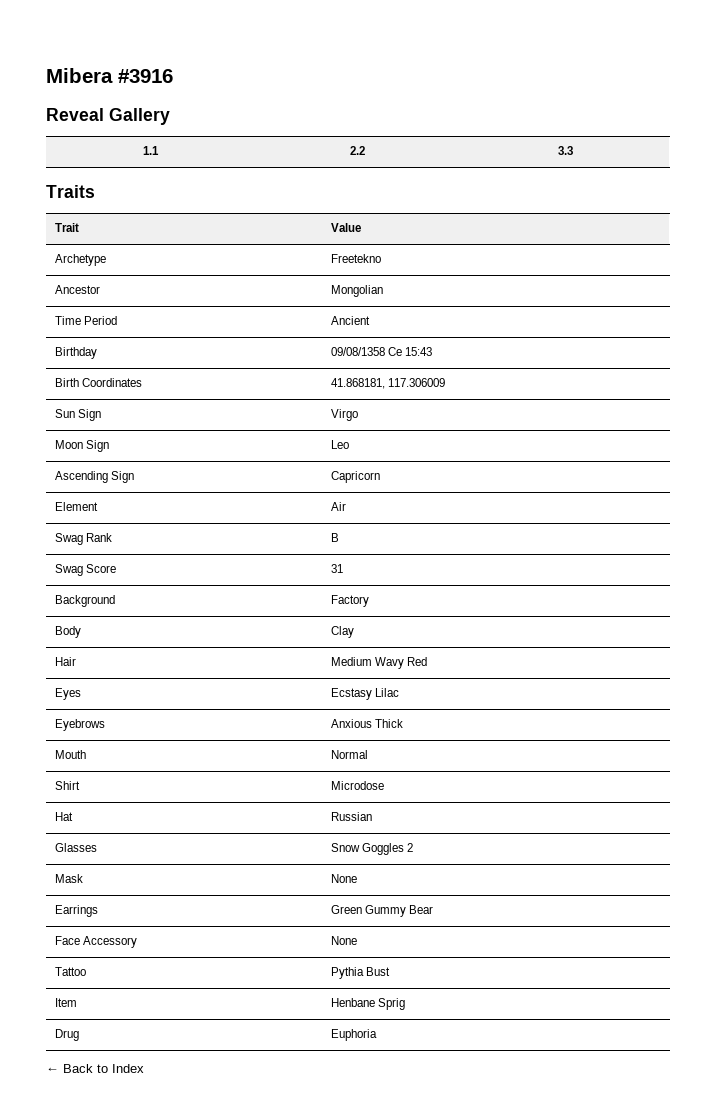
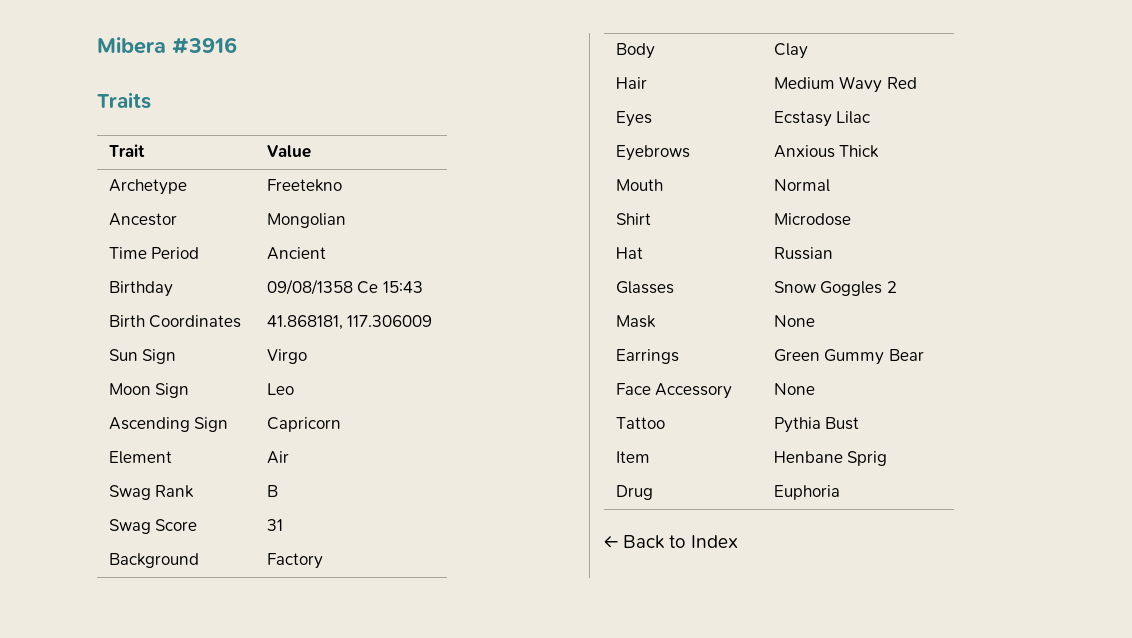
[46,108,170,125] [142,146,159,155] [350,146,365,155] [558,146,573,155] // Reveal Gallery // 1.1 | 2.2 | 3.3 -> (237, 45) none

